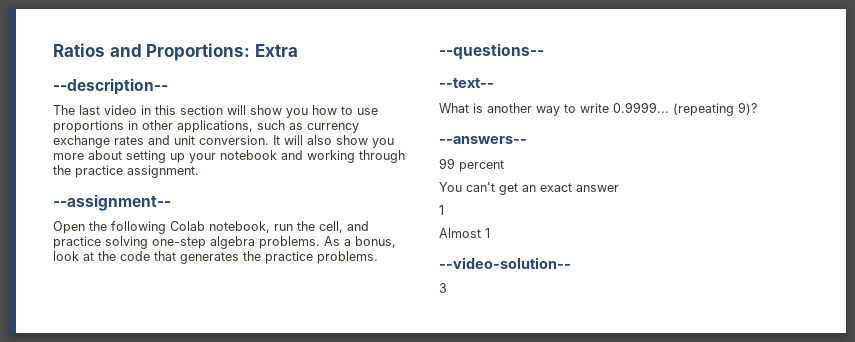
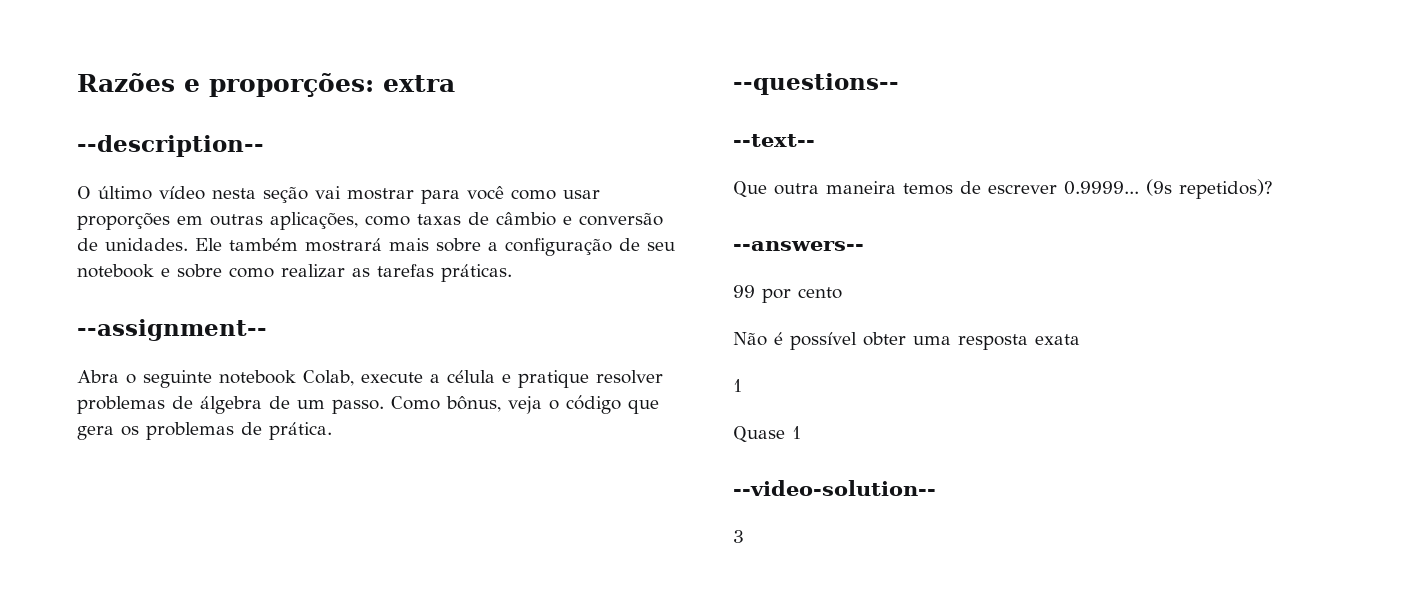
[53,43,298,61] [53,78,168,95] [53,105,378,118] [53,120,359,133] [53,135,394,148] [53,150,405,163] [53,165,199,178] [53,194,171,211] [53,221,369,234] [53,236,396,249] [53,251,378,264] [439,43,544,60] [439,78,494,88] [439,102,757,116] [439,136,527,144] [439,158,504,172] [439,182,619,195] [439,205,444,215] [439,228,481,238] Ratios and Proportions: Extra // --description-- // The last video in this section will show you how to use proportions in other applications, such as currency exchange rates and unit conversion. It will also show you more about setting up your notebook and working through the practice assignment. // --assignment-- // Open the following Colab notebook, run the cell, and practice solving one-step algebra problems. As a bonus, look at the code that generates the practice problems. // --questions-- // --text-- // What is another way to write 0.9999... (repeating 9)? // --answers-- // 99 percent // You can't get an exact answer // 1 // Almost -> [77,73,456,97] [77,135,264,157] [77,186,600,204] [77,212,663,230] [77,238,675,256] [77,264,512,282] [77,319,267,341] [77,370,663,388] [77,395,659,414] [77,422,332,440] [733,73,899,95] [733,134,815,147] [733,179,1273,199] [733,241,864,251] [733,285,842,303] [733,332,1080,350] [733,379,742,392] [733,426,785,443] Razões e proporções: extra // --description-- // O último vídeo nesta seção vai mostrar para você como usar proporções em outras aplicações, como taxas de câmbio e conversão de unidades. Ele também mostrará mais sobre a configuração de seu notebook e sobre como realizar as tarefas práticas. // --assignment-- // Abra o seguinte notebook Colab, execute a célula e pratique resolver problemas de álgebra de um passo. Como bônus, veja o código que gera os problemas de prática. // --questions-- // --text-- // Que outra maneira temos de escrever 0.9999... (9s repetidos)? // --answers-- // 99 por cento // Não é possível obter uma resposta exata // 1 // Quase

